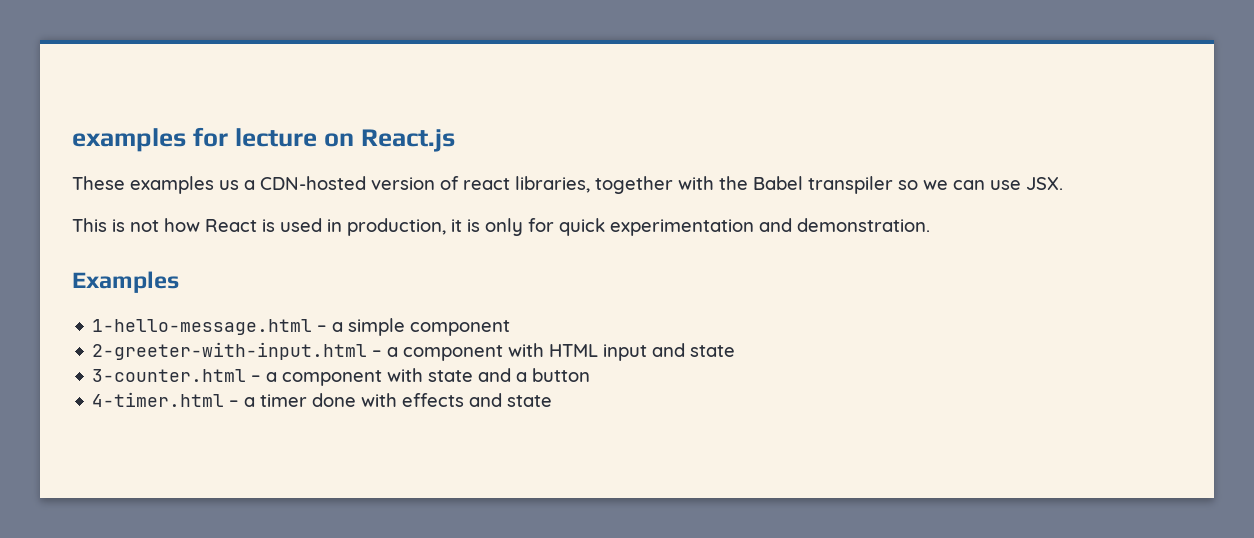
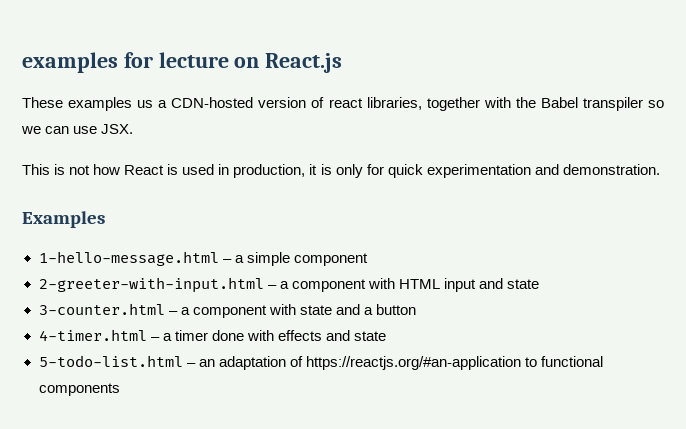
(553, 401) none -> [38,355,603,370] [38,383,120,396] // 5-todo-list.html – an adaptation of https://reactjs.org/#an-application to functional components

